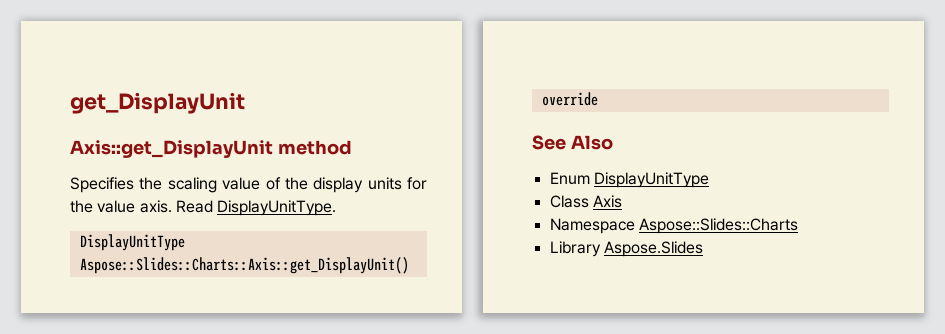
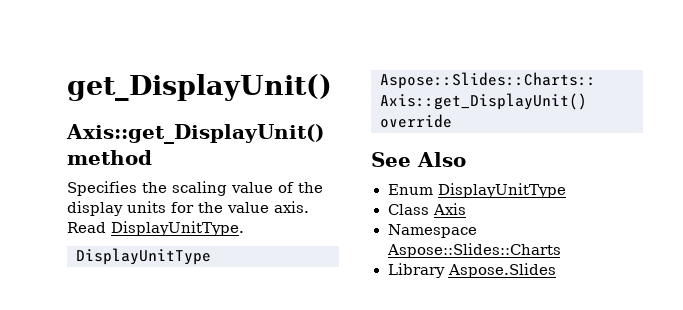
[70,92,245,114] [70,140,273,158] get_DisplayUnit // Axis::get_DisplayUnit -> [67,74,332,101] [66,124,324,144] get_DisplayUnit() // Axis::get_DisplayUnit()

